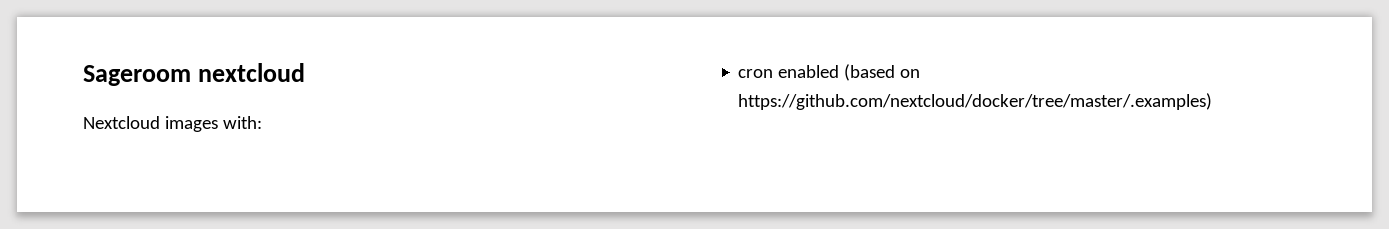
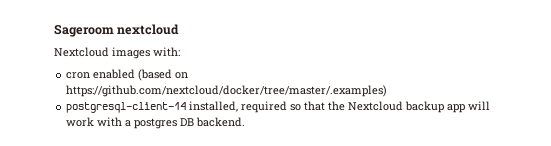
(1213, 101) none -> [66,101,491,113] [66,117,246,129] // postgresql-client-14 installed, required so that the Nextcloud backup app will work with a postgres DB backend.

